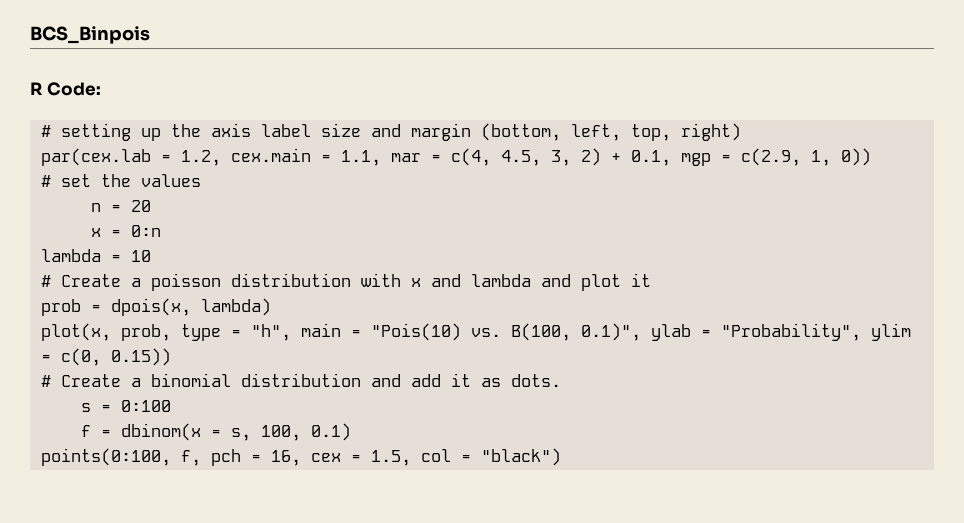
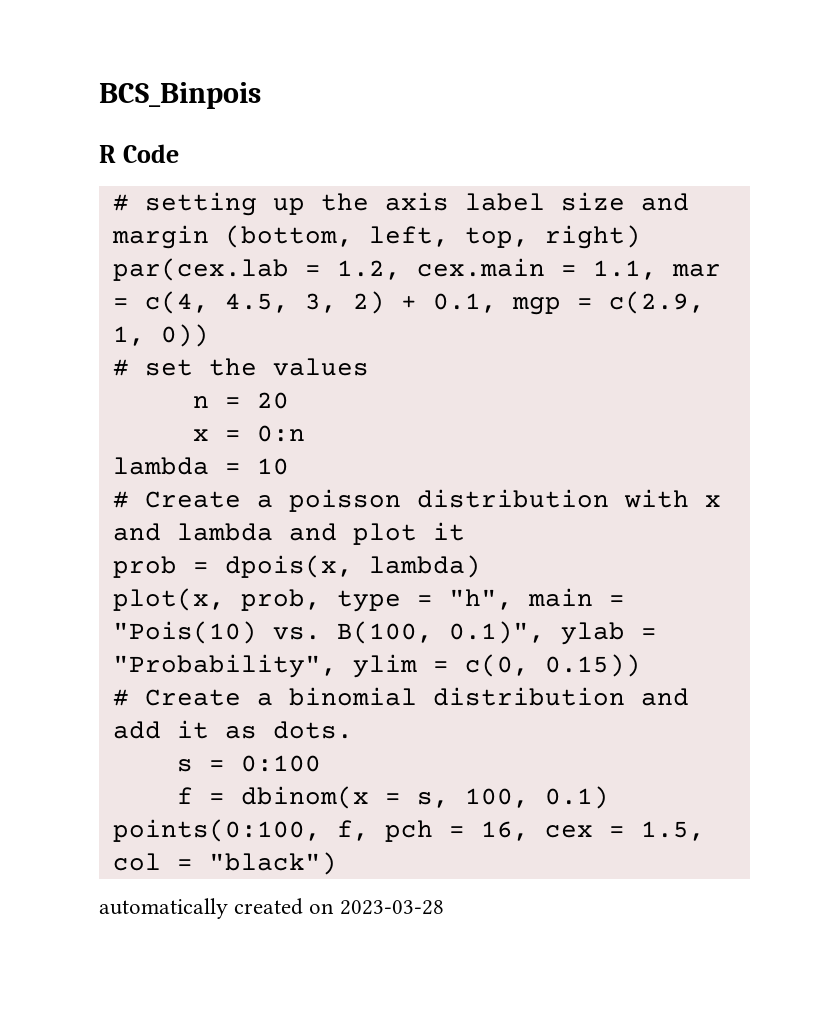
[46,82,101,96] Code: -> [122,144,179,163] Code
(561, 457) none -> [99,898,444,919] // automatically created on 2023-03-28

